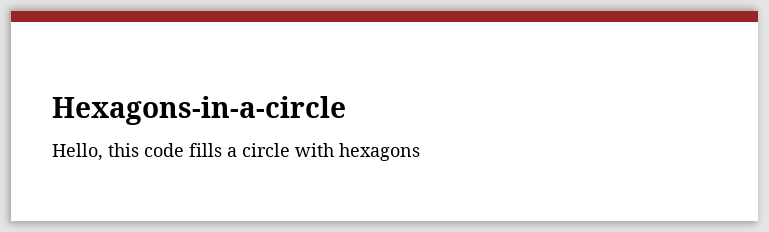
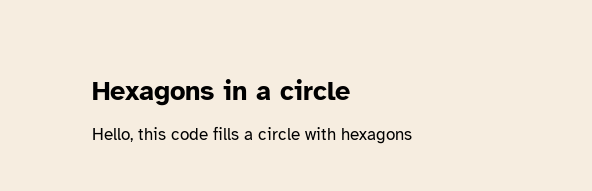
[52,96,346,125] Hexagons-in-a-circle -> [92,79,350,106] Hexagons in a circle

